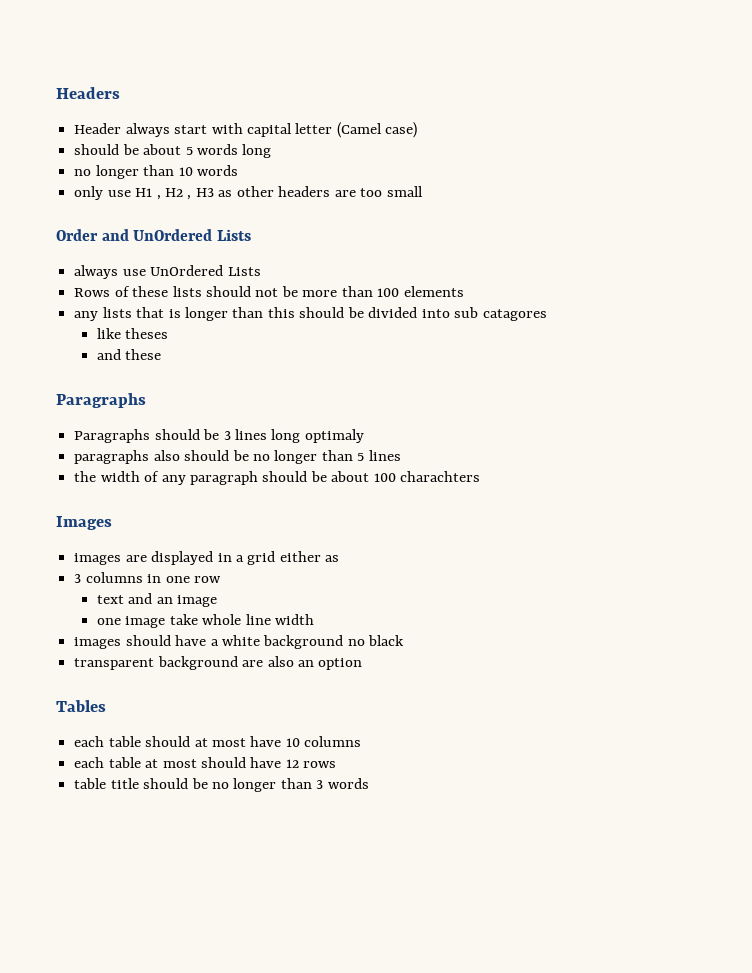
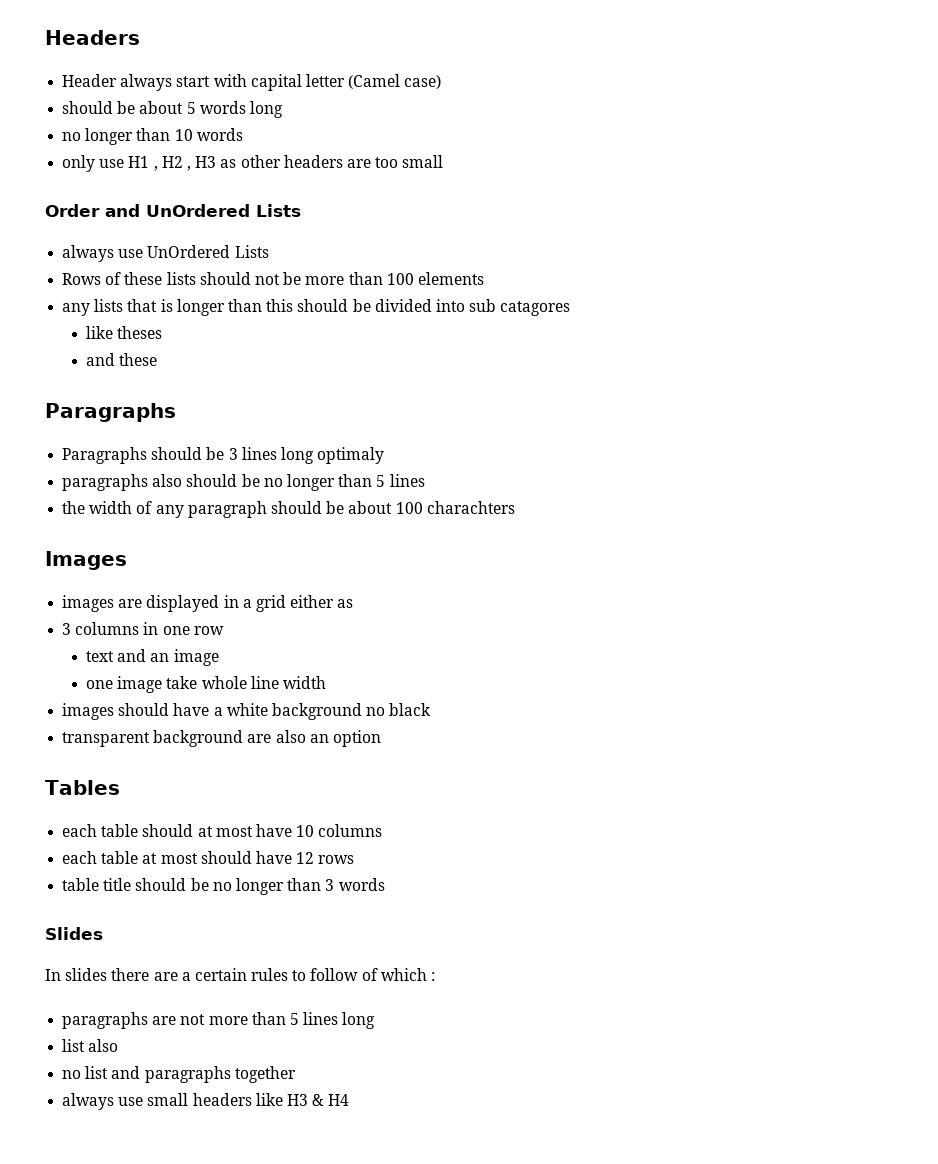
(369, 783) none -> [45,927,103,940] [45,968,436,981] [62,1012,376,1029] [62,1039,119,1052] [62,1066,296,1083] [62,1093,350,1110] // Slides // In slides there are a certain rules to follow of which : // paragraphs are not more than 5 lines long // list also // no list and paragraphs together // always use small headers like H3 & H4

